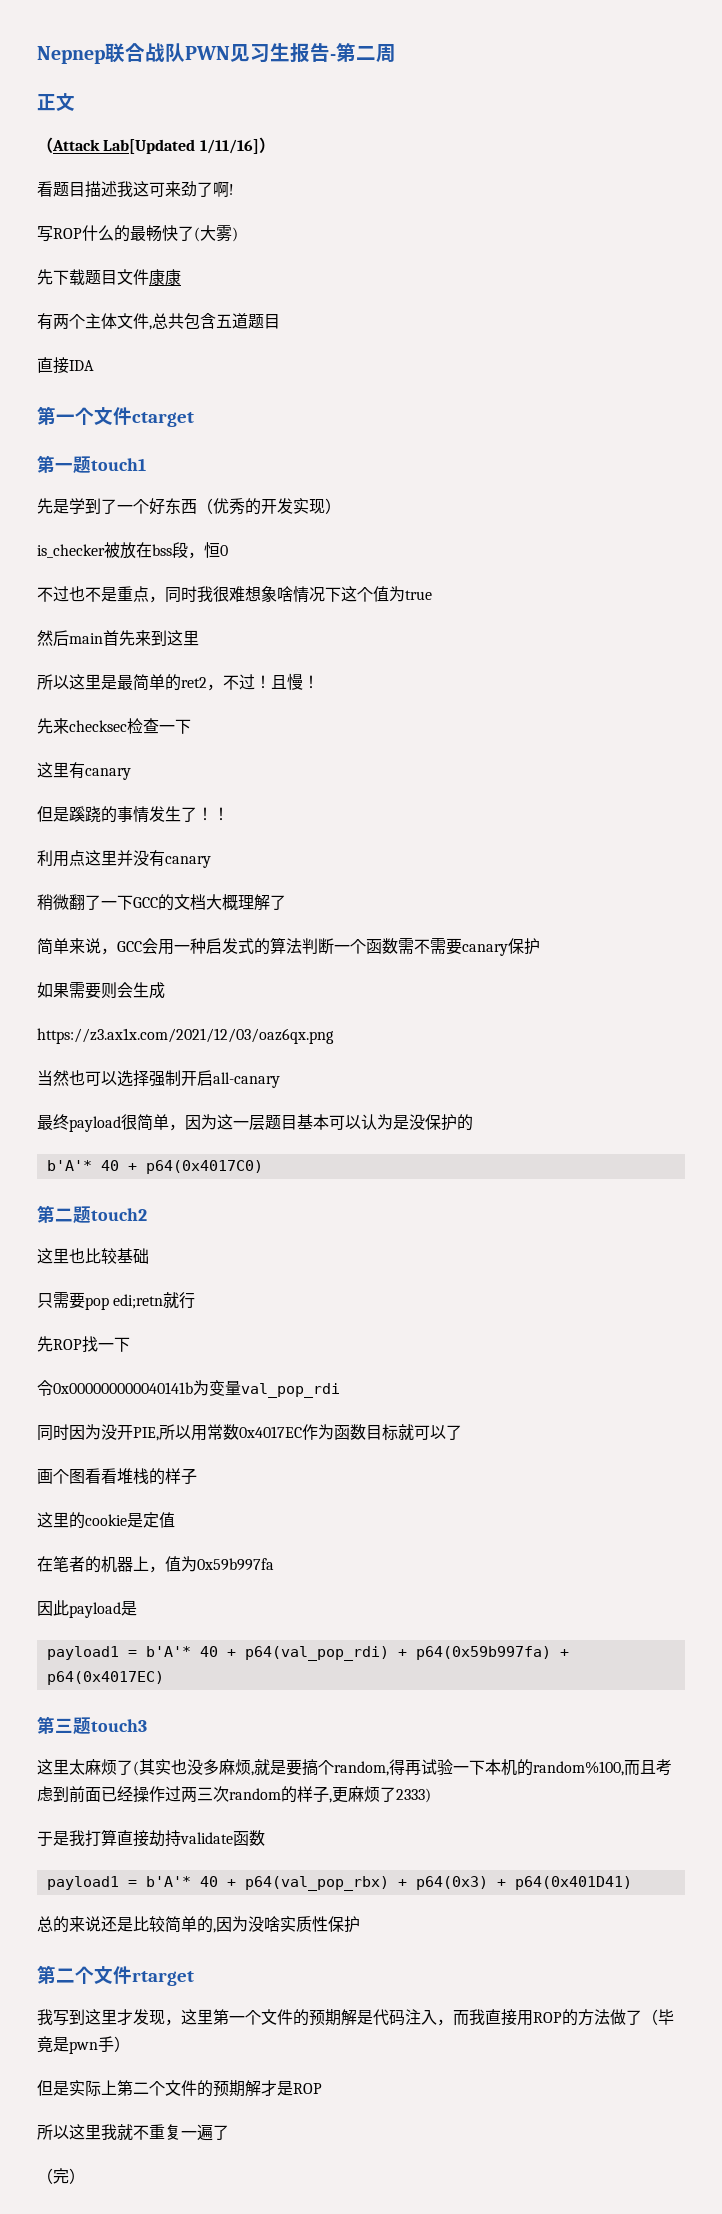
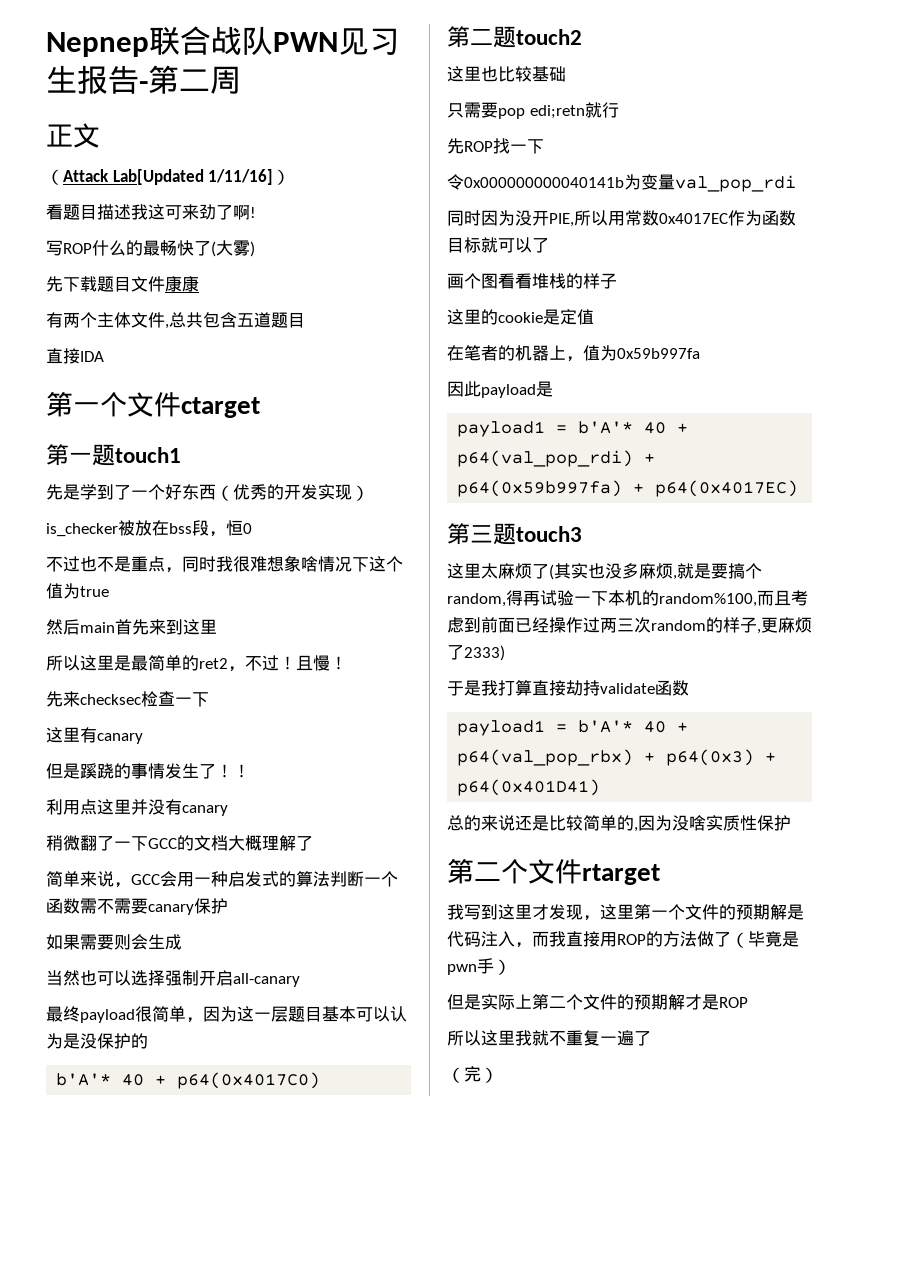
[37,1028,334,1044] // https://z3.ax1x.com/2021/12/03/oaz6qx.png -> (182, 942) none

